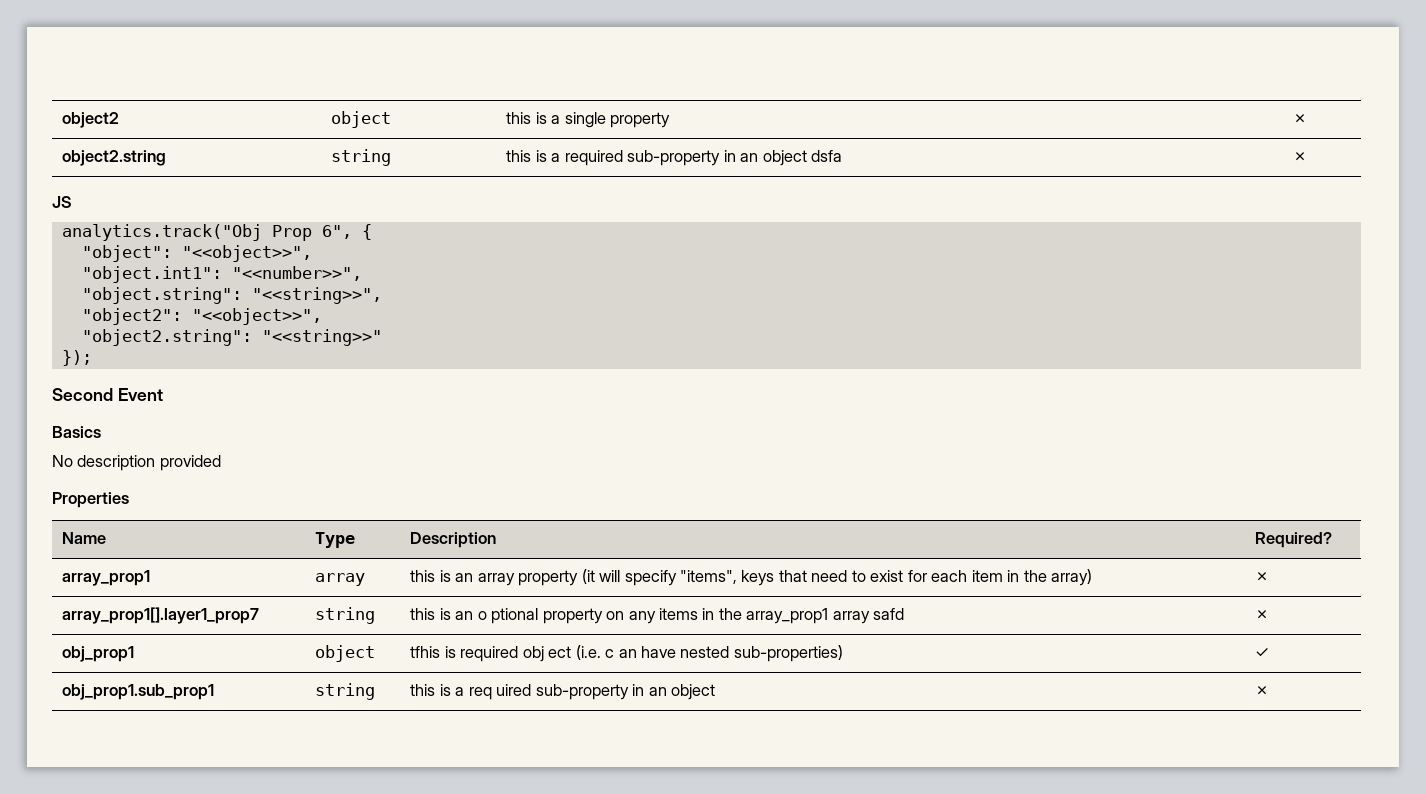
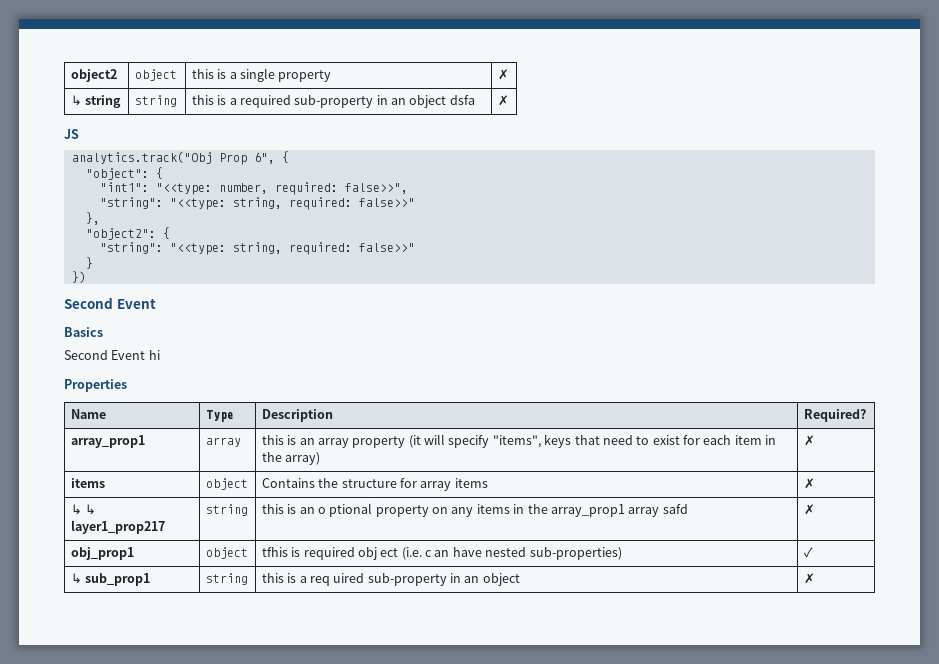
[62,150,167,166] object2.string -> [70,95,122,108] ↳ string
[181,245,312,262] [81,266,362,283] [81,287,382,304] [81,308,322,325] [81,329,382,346] [61,350,92,366] "<<object>>", // "object.int1": "<<number>>", // "object.string": "<<string>>", // "object2": "<<object>>", // "object2.string": "<<string>>" // }); -> [155,167,163,179] [99,182,408,195] [99,197,415,210] [85,212,100,225] [85,227,170,240] [99,242,415,255] [85,257,93,269] [71,271,86,283] { // "int1": "<<type: number, required: false>>", // "string": "<<type: string, required: false>>" // }, // "object2": { // "string": "<<type: string, required: false>>" // } // })
[52,455,221,471] No description provided -> [64,350,160,360] Second Event hi
[62,607,260,624] array_prop1[].layer1_prop7 -> [70,478,105,488] [205,478,248,490] [261,478,488,491] [803,478,815,489] [70,504,97,515] [70,520,165,534] items | object | Contains the structure for array items | ✗ // ↳ ↳ layer1_prop217
[62,684,215,700] obj_prop1.sub_prop1 -> [70,573,151,586] ↳ sub_prop1

